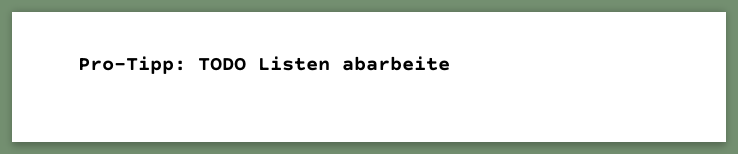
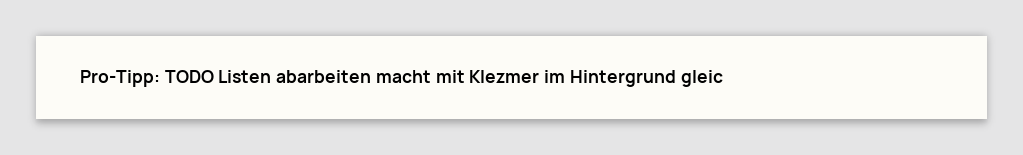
[342,56,450,71] abarbeite -> [276,70,723,87] abarbeiten macht mit Klezmer im Hintergrund gleic

